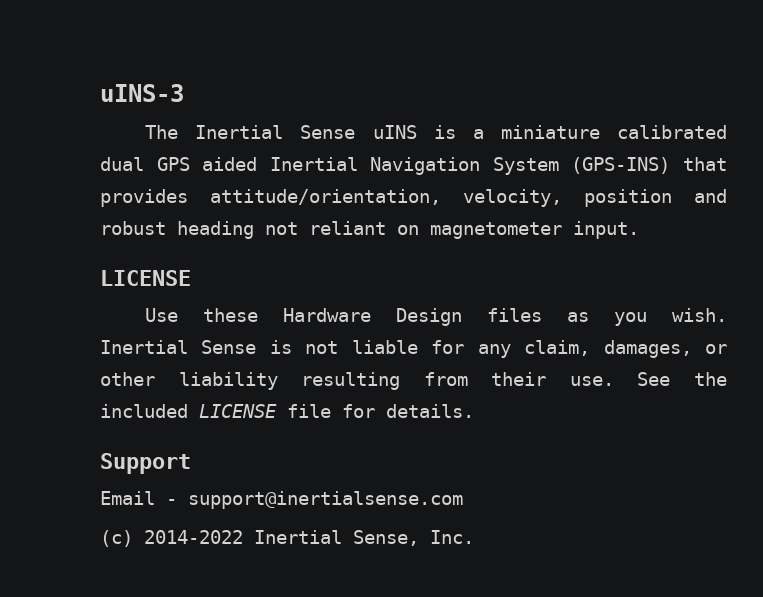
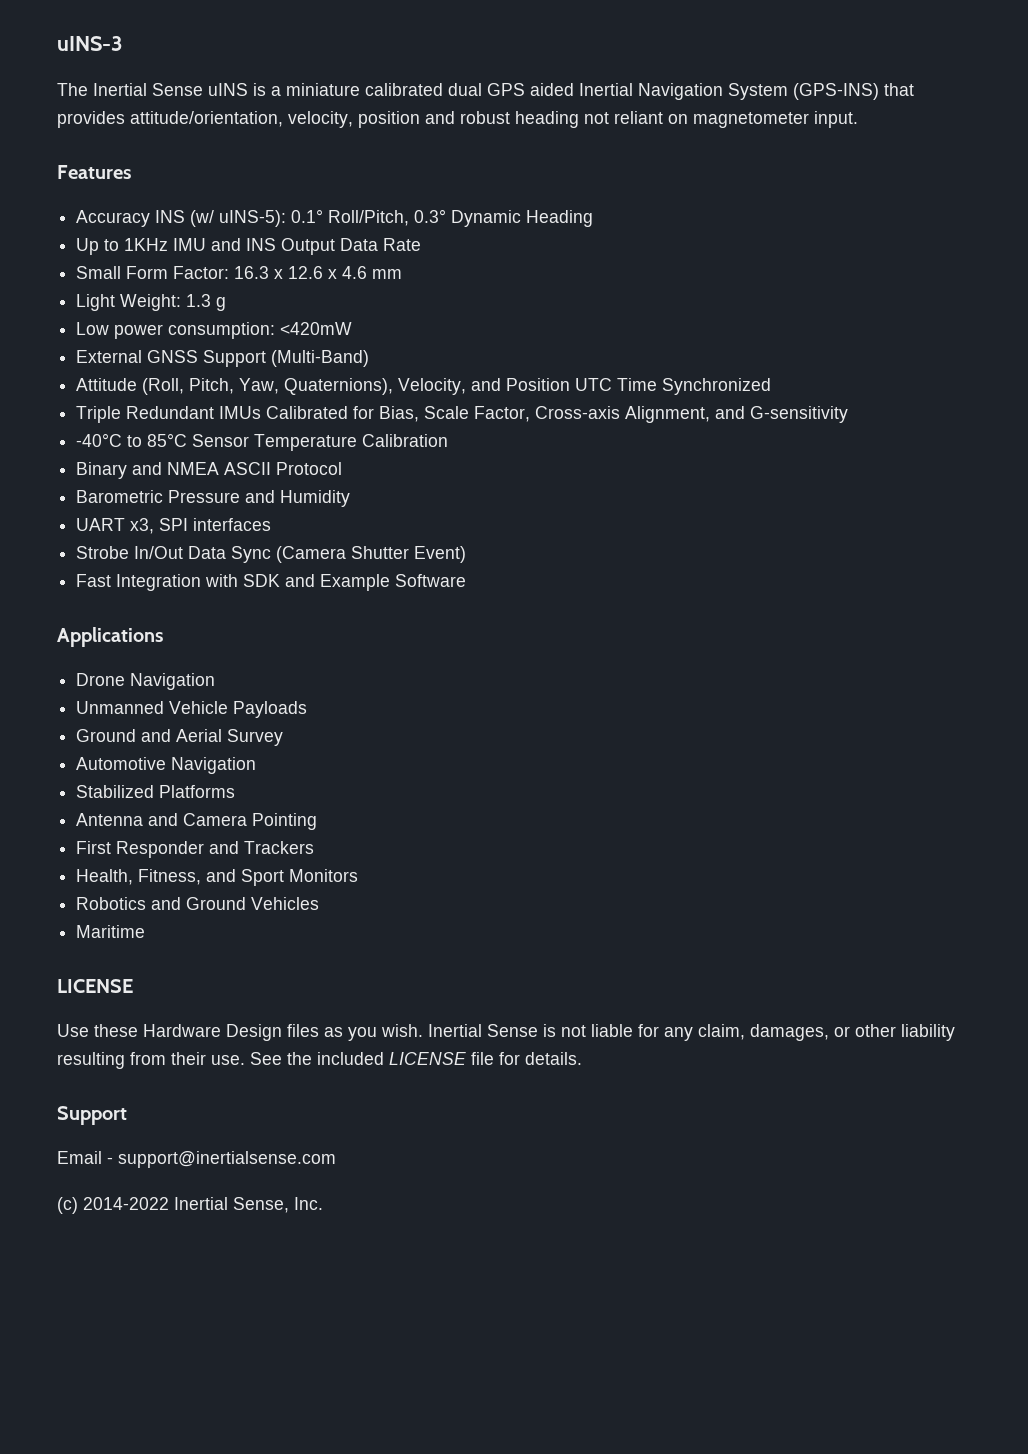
(639, 230) none -> [57,165,131,179] [76,209,594,227] [76,238,422,255] [76,266,403,279] [76,294,227,311] [76,322,353,339] [76,350,370,367] [76,378,772,395] [76,406,849,423] [76,433,449,451] [76,462,343,479] [76,490,351,507] [76,518,272,534] [76,546,467,563] [76,574,467,591] [57,627,163,647] [76,673,216,690] [76,701,308,718] [76,729,284,746] [76,757,257,774] [76,785,236,798] [76,813,318,830] [76,841,315,858] [76,869,359,886] [76,897,320,910] [76,925,146,938] // Features // Accuracy INS (w/ uINS-5): 0.1° Roll/Pitch, 0.3° Dynamic Heading // Up to 1KHz IMU and INS Output Data Rate // Small Form Factor: 16.3 x 12.6 x 4.6 mm // Light Weight: 1.3 g // Low power consumption: <420mW // External GNSS Support (Multi-Band) // Attitude (Roll, Pitch, Yaw, Quaternions), Velocity, and Position UTC Time Synchronized // Triple Redundant IMUs Calibrated for Bias, Scale Factor, Cross-axis Alignment, and G-sensitivity // -40°C to 85°C Sensor Temperature Calibration // Binary and NMEA ASCII Protocol // Barometric Pressure and Humidity // UART x3, SPI interfaces // Strobe In/Out Data Sync (Camera Shutter Event) // Fast Integration with SDK and Example Software // Applications // Drone Navigation // Unmanned Vehicle Payloads // Ground and Aerial Survey // Automotive Navigation // Stabilized Platforms // Antenna and Camera Pointing // First Responder and Trackers // Health, Fitness, and Sport Monitors // Robotics and Ground Vehicles // Maritime

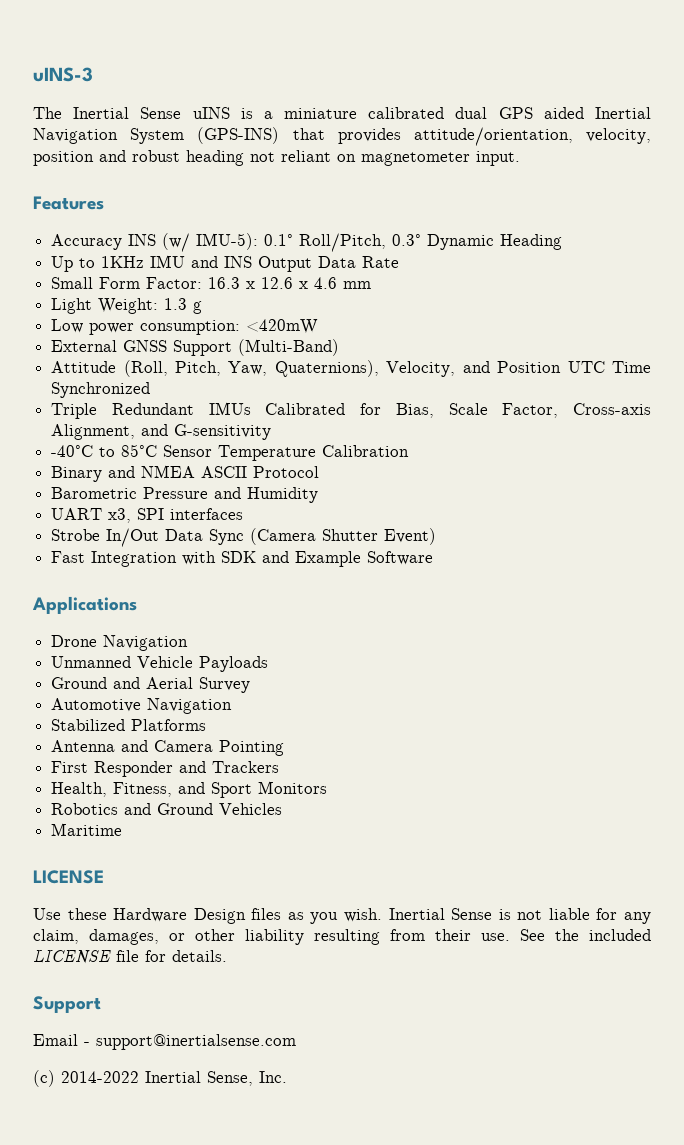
[219,210,287,227] uINS-5): -> [196,233,259,250] IMU-5):

